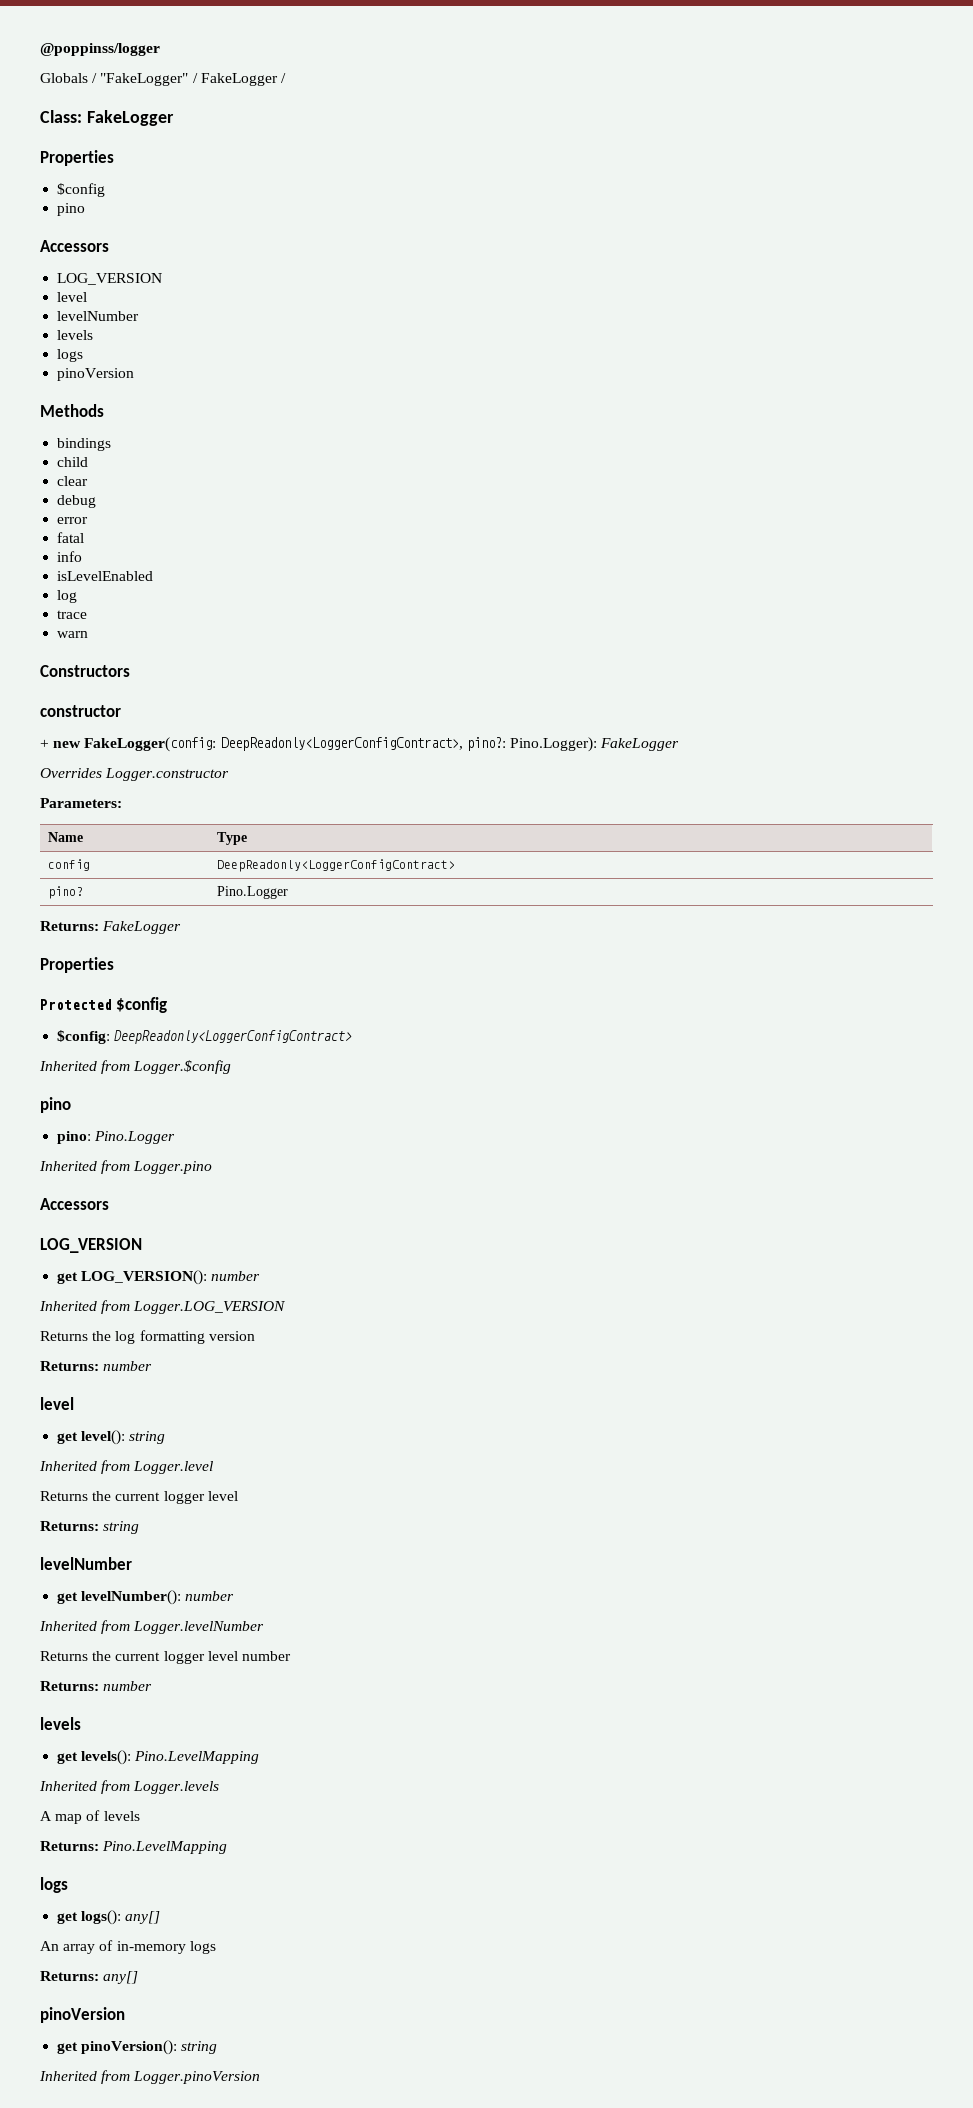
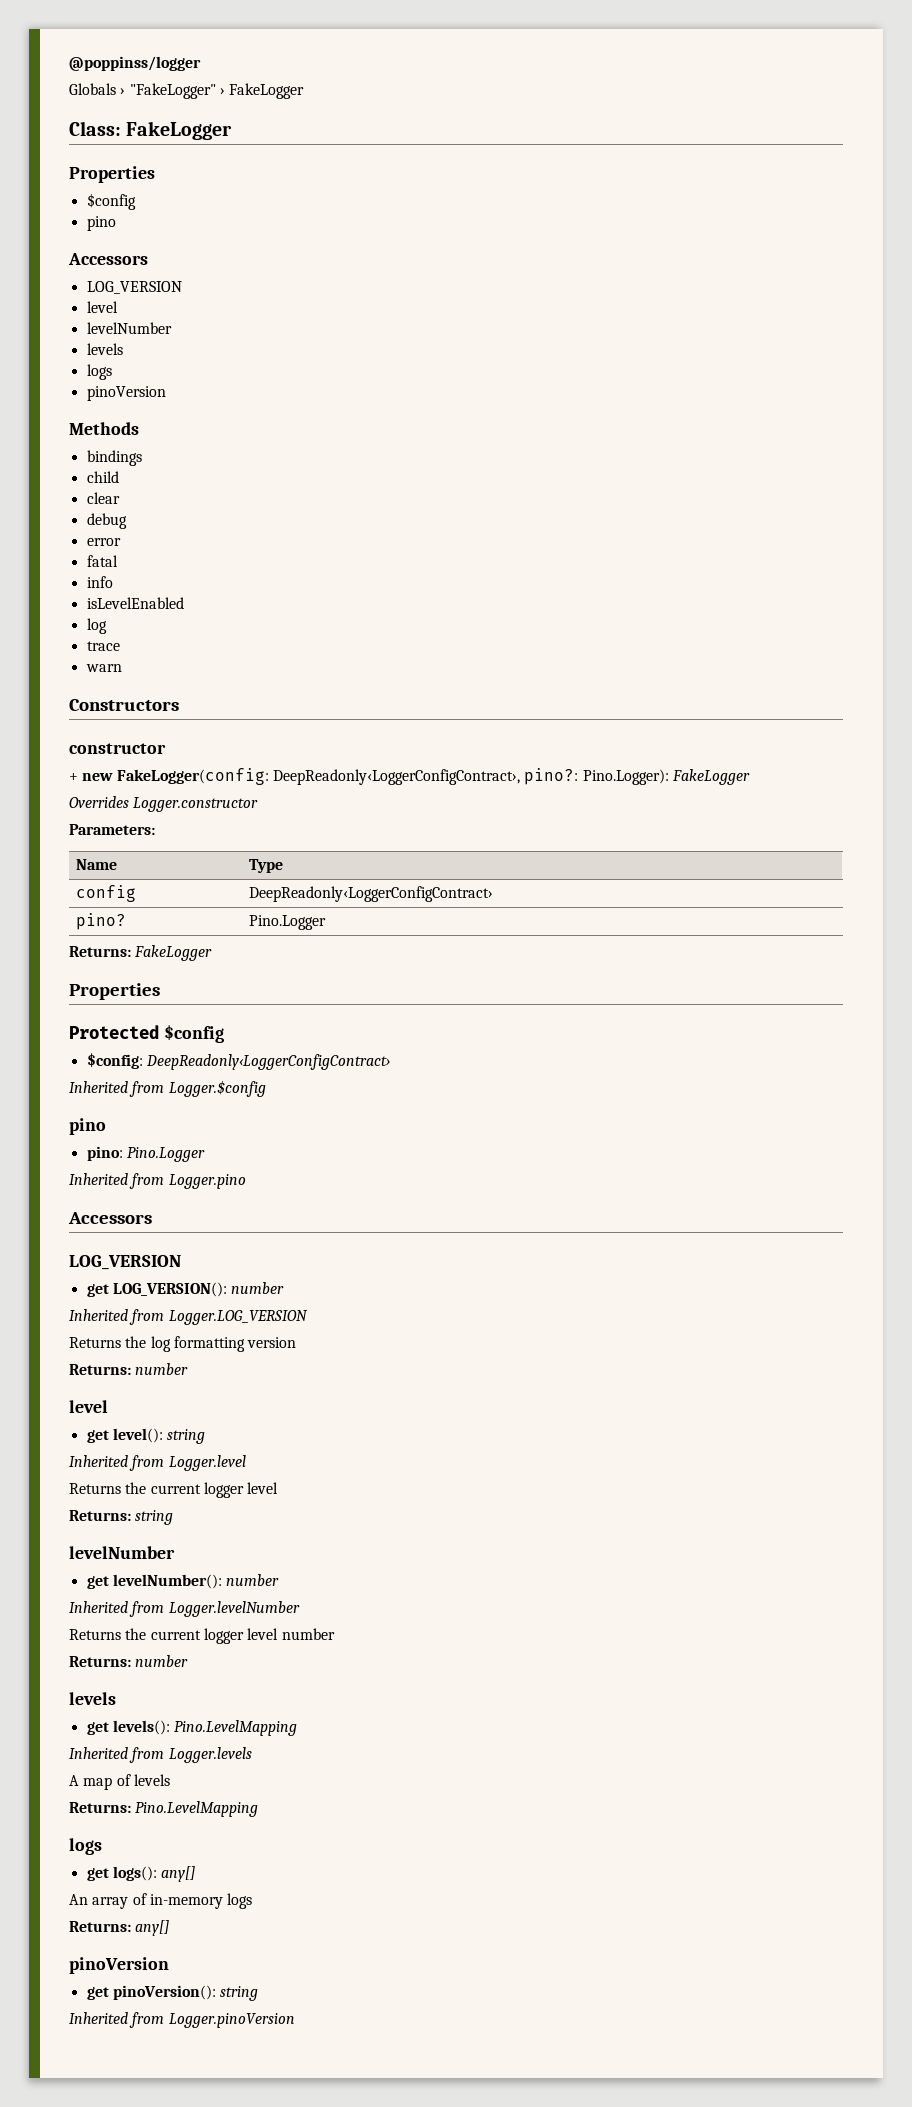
[92,73,286,86] / "FakeLogger" / FakeLogger / -> [120,83,305,99] › "FakeLogger" › FakeLogger
[220,737,463,751] DeepReadonly<LoggerConfigContract>, -> [272,769,520,785] DeepReadonly‹LoggerConfigContract›,
[217,859,456,872] DeepReadonly<LoggerConfigContract> -> [249,886,494,902] DeepReadonly‹LoggerConfigContract›
[114,1030,353,1044] DeepReadonly<LoggerConfigContract> -> [145,1054,390,1070] DeepReadonly‹LoggerConfigContract›

